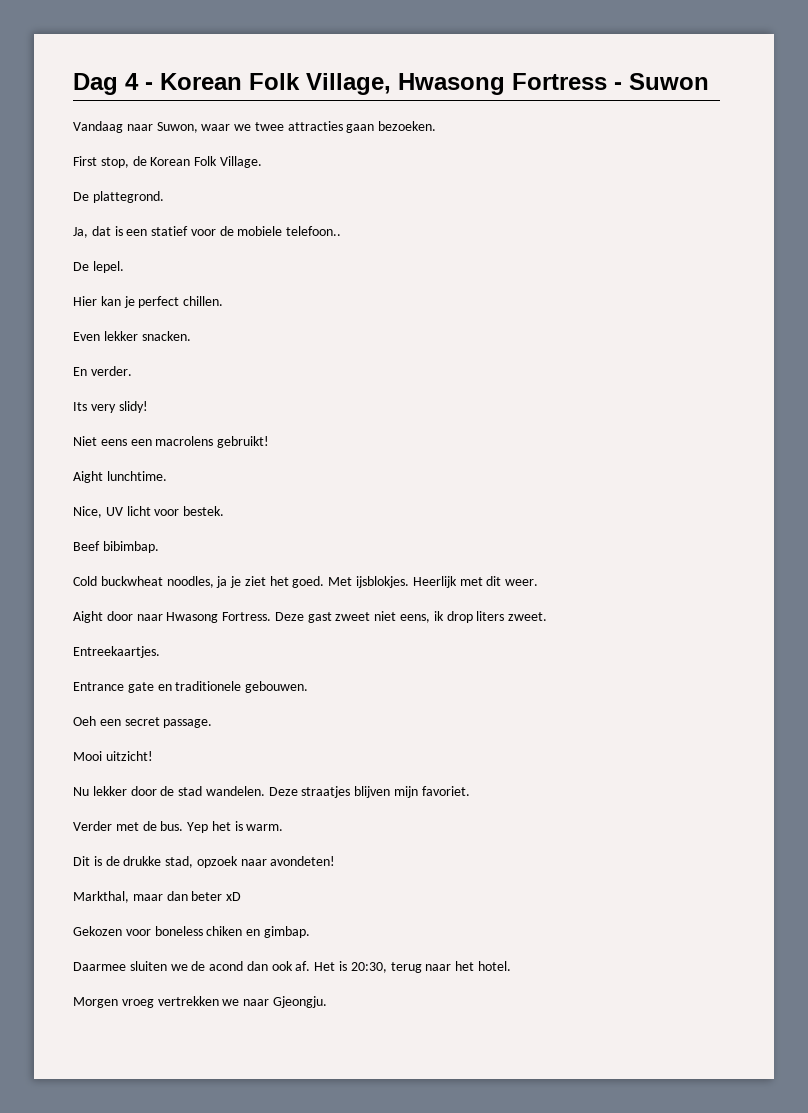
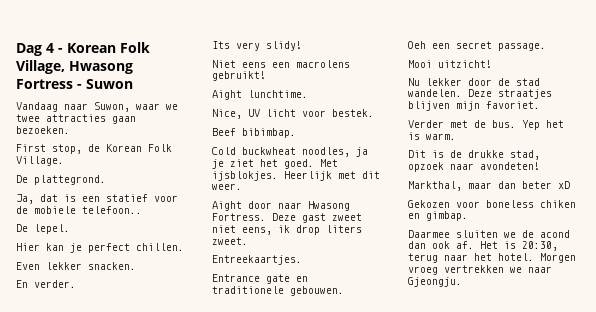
(511, 966) // -> (534, 257) none

